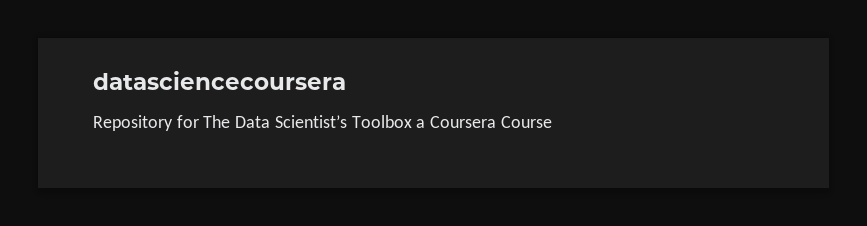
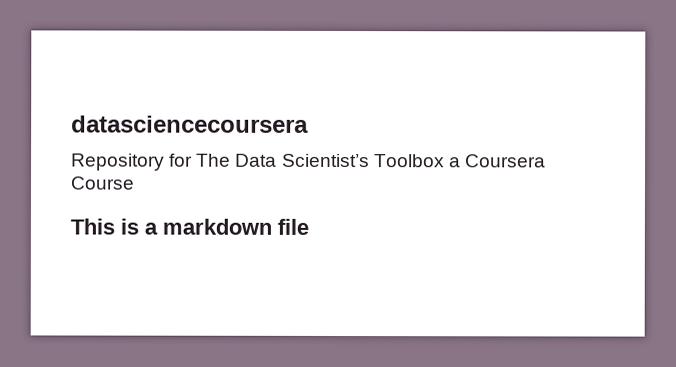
(552, 122) none -> [70,218,309,235] // This is a markdown file

